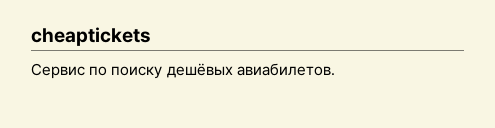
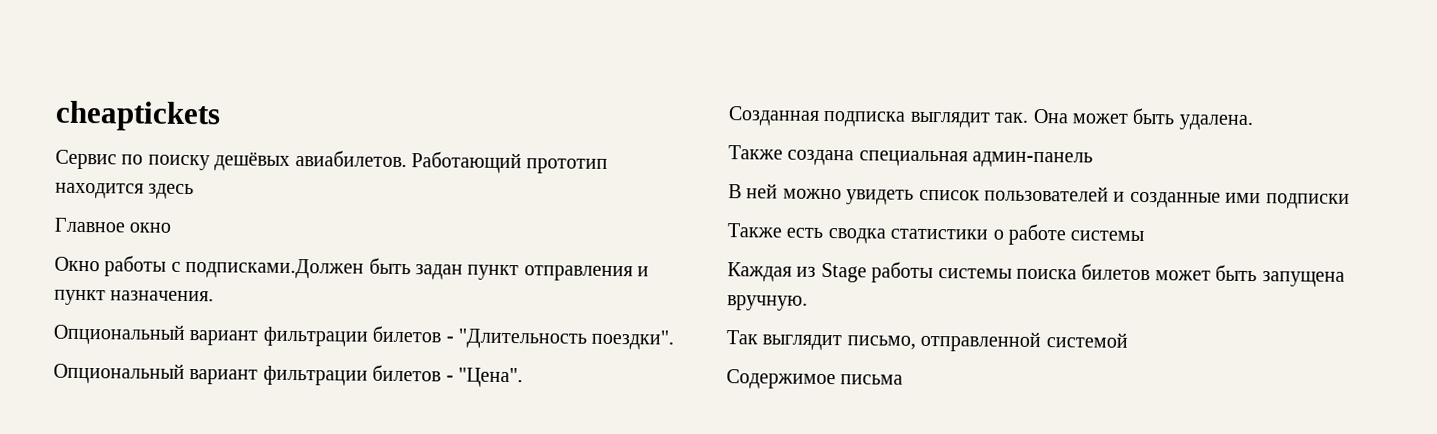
(335, 69) none -> [411,151,609,174] [55,182,195,200] [54,217,172,233] [54,255,650,282] [54,289,215,306] [53,323,675,350] [53,362,523,388] [728,106,1253,131] [728,145,1094,168] [728,183,1350,209] [727,223,1145,246] [727,261,1345,287] [727,295,808,311] [726,330,1128,353] [726,369,904,390] Работающий прототип находится здесь // Главное окно // Окно работы с подписками.Должен быть задан пункт отправления и пункт назначения. // Опциональный вариант фильтрации билетов - "Длительность поездки". // Опциональный вариант фильтрации билетов - "Цена". // Созданная подписка выглядит так. Она может быть удалена. // Также создана специальная админ-панель // В ней можно увидеть список пользователей и созданные ими подписки // Также есть сводка статистики о работе системы // Каждая из Stage работы системы поиска билетов может быть запущена вручную. // Так выглядит письмо, отправленной системой // Содержимое письма

